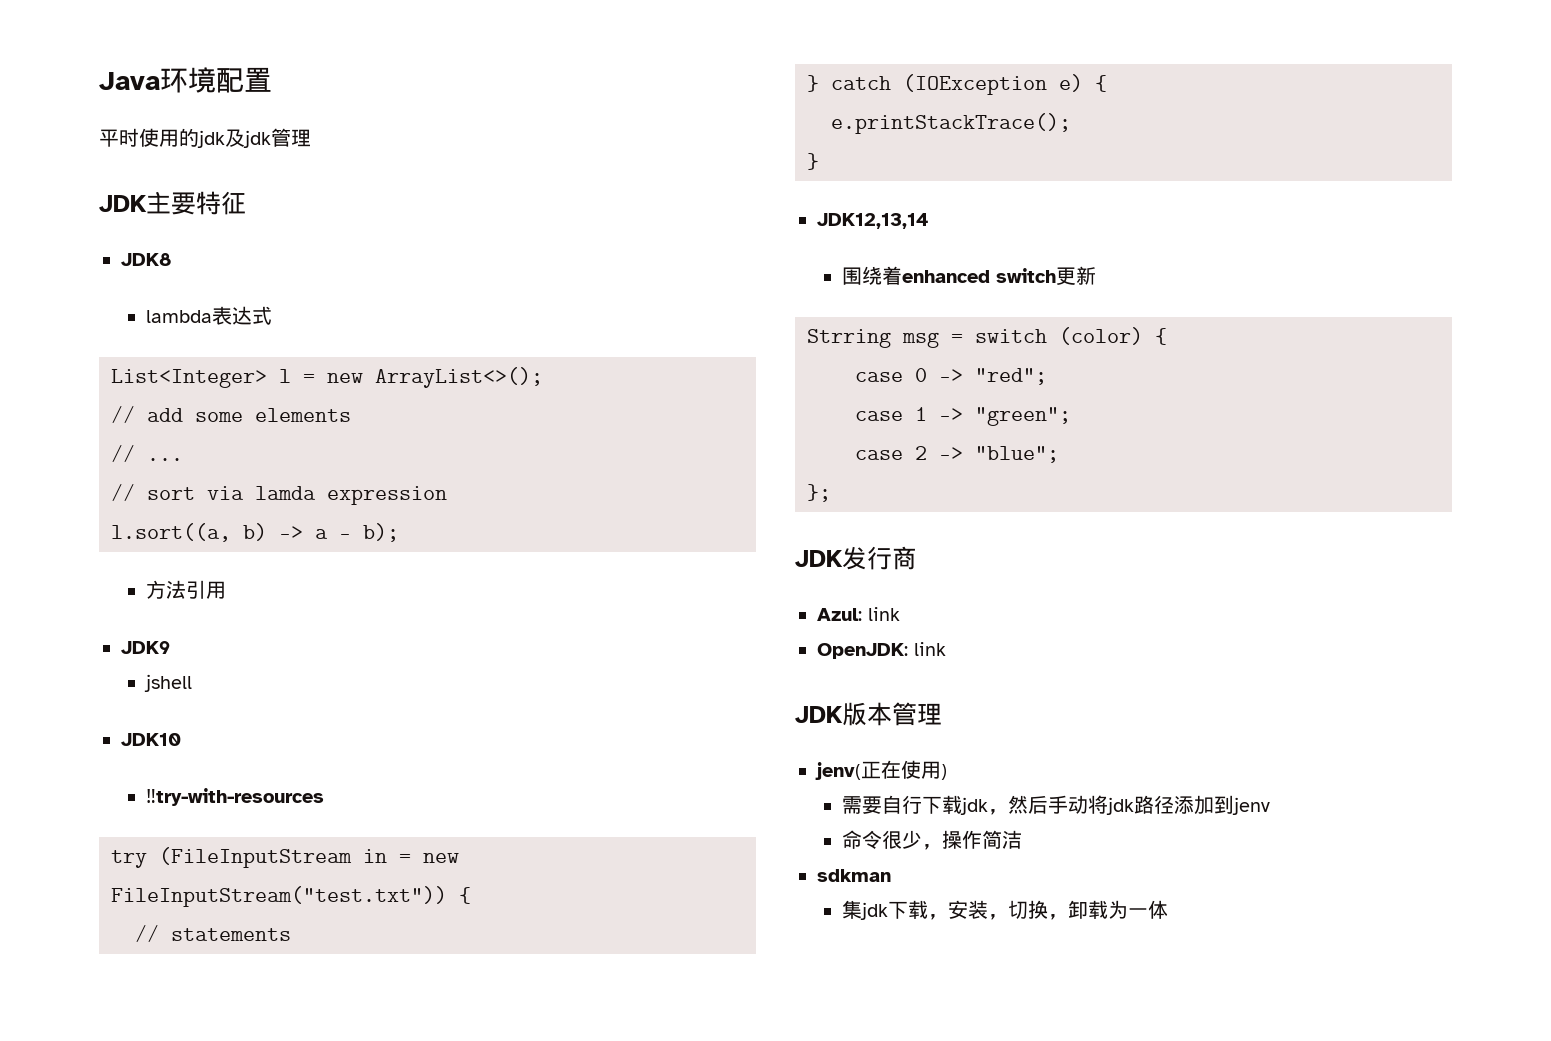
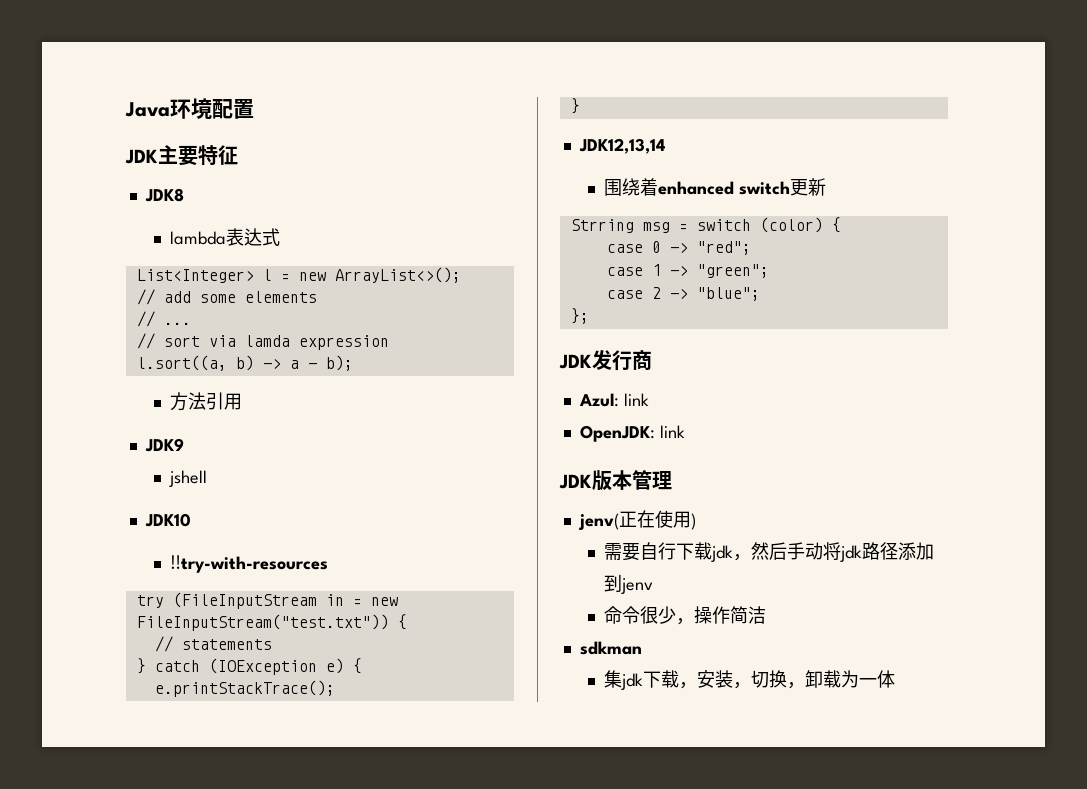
[99,128,311,148] // 平时使用的jdk及jdk管理 -> (254, 109) none

